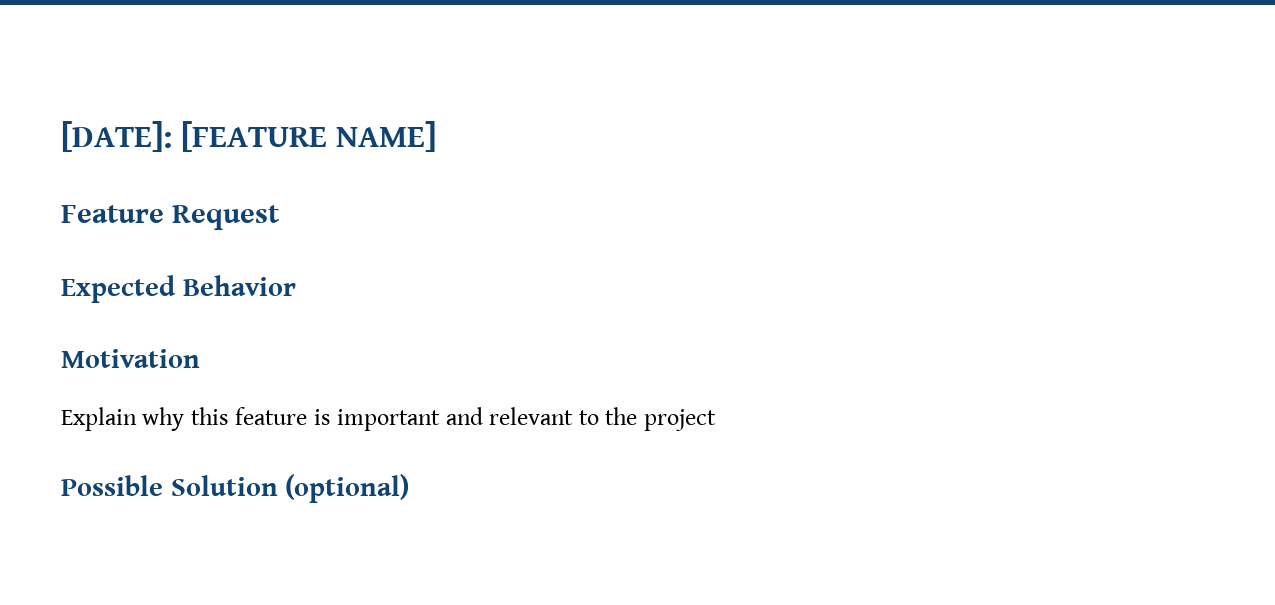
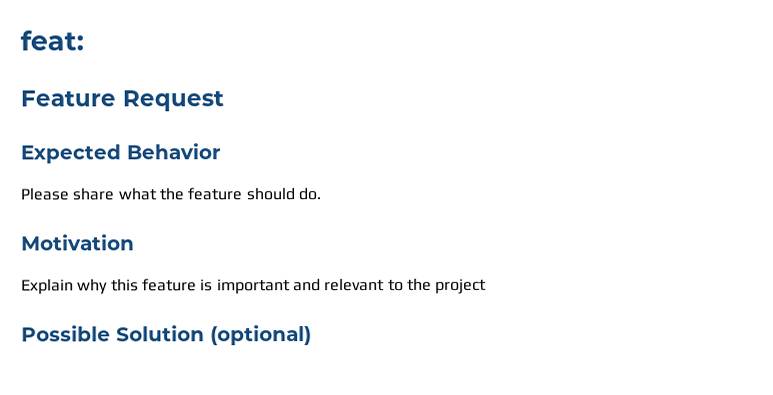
[61,121,436,152] [DATE]: [FEATURE NAME] -> [20,30,84,51] feat:
(296, 285) none -> [20,187,322,201] // Please share what the feature should do.

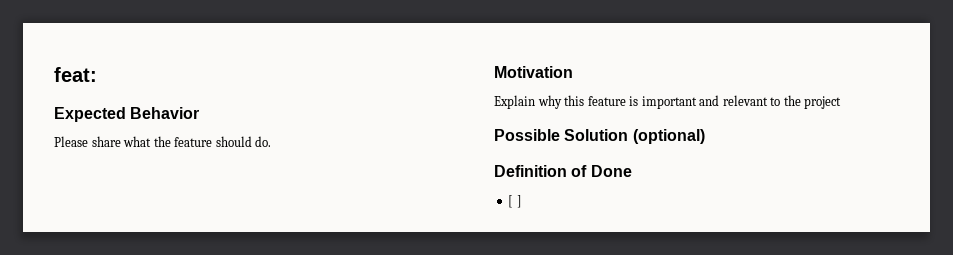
[20,90,224,112] // Feature Request -> (97, 74) none
(312, 335) none -> [494,165,632,177] [508,195,522,208] // Definition of Done // [ ]

